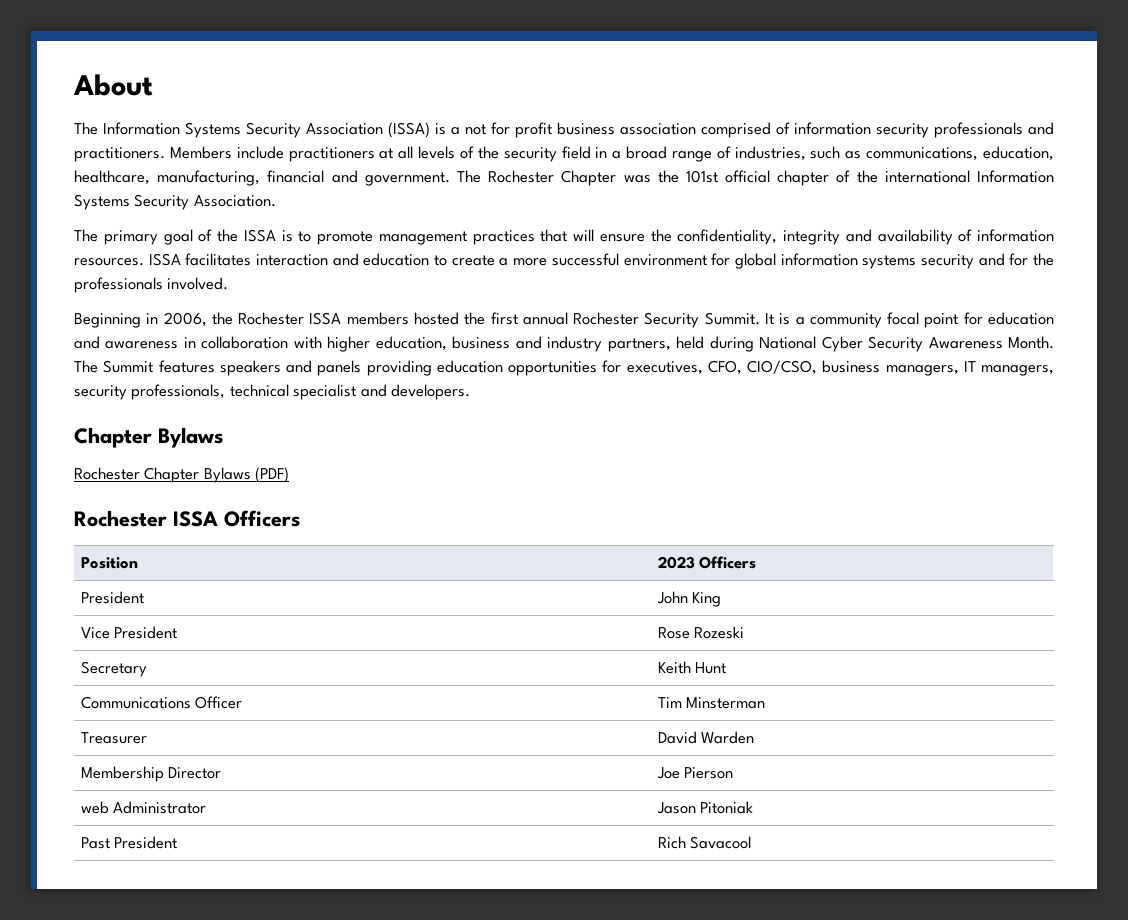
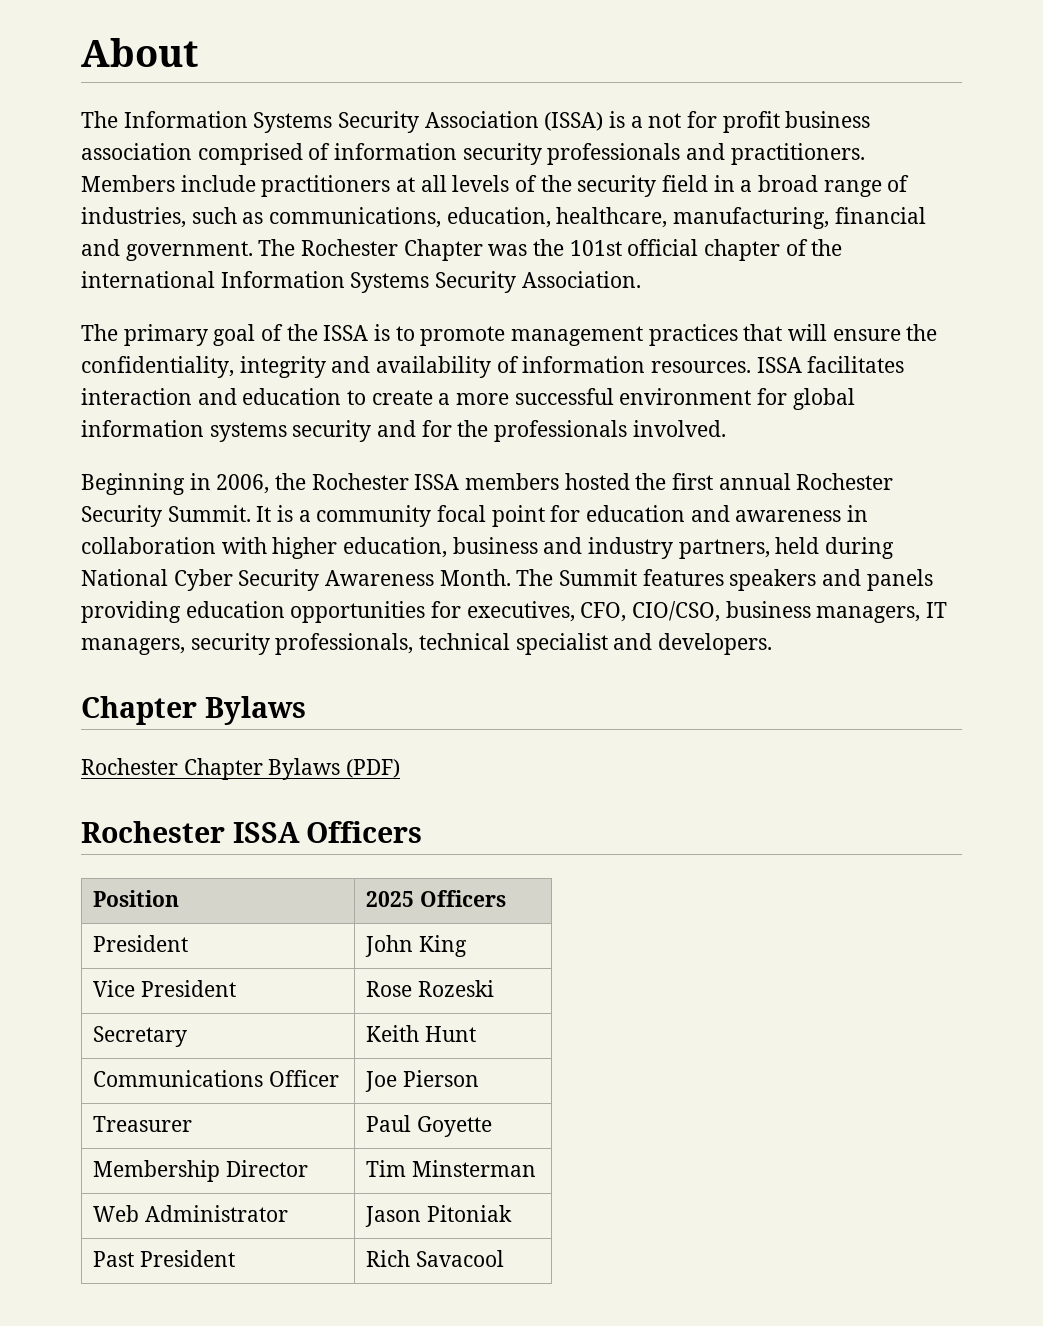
[657,556,695,569] 2023 -> [366,891,415,907] 2025
[657,697,766,709] Tim Minsterman -> [365,1070,480,1092] Joe Pierson
[657,731,755,744] David Warden -> [366,1115,493,1137] Paul Goyette
[656,767,734,779] [80,801,109,814] Joe Pierson // web -> [366,1160,537,1177] [93,1205,140,1222] Tim Minsterman // Web

